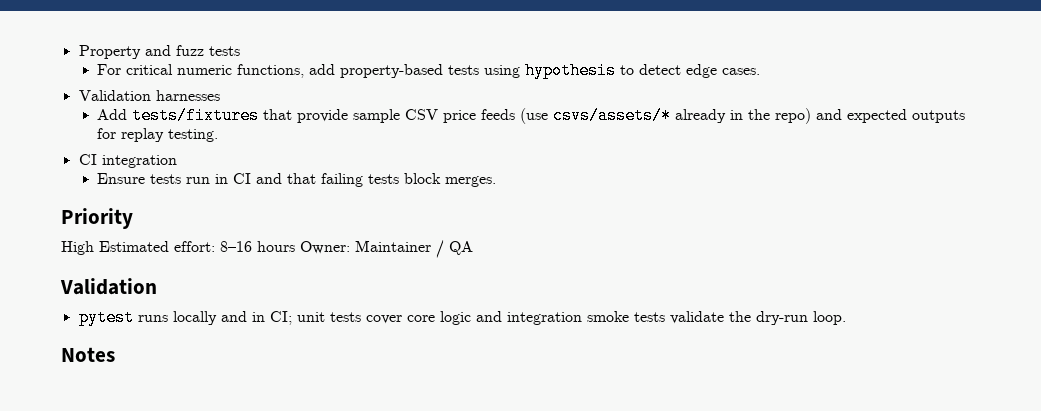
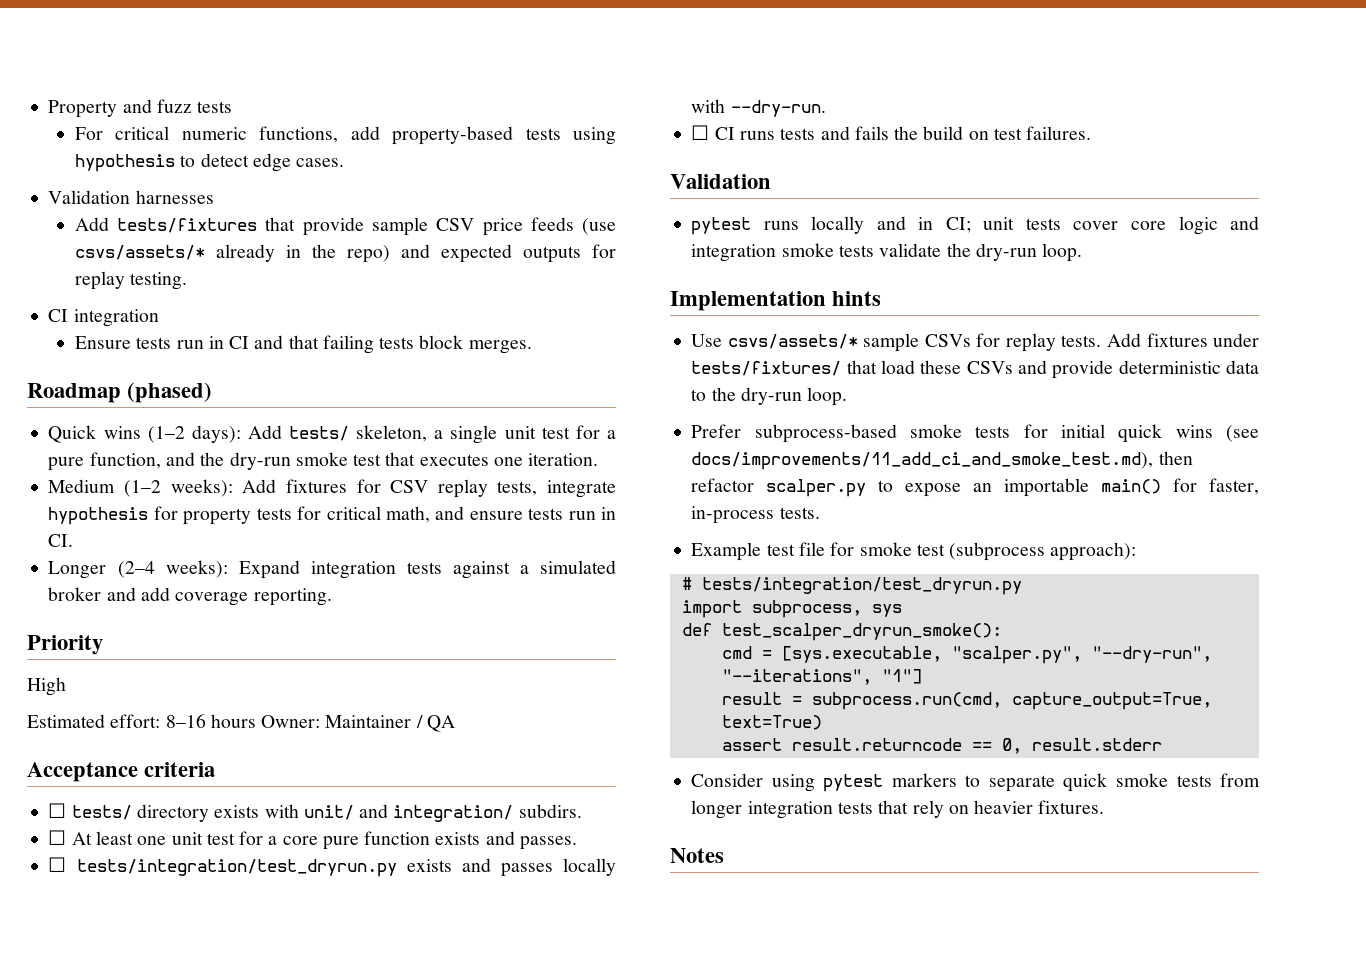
(497, 181) none -> [27,382,213,403] [48,425,616,444] [48,452,599,471] [48,479,616,498] [48,506,616,525] [48,534,74,547] [48,560,617,579] [48,587,332,606] // Roadmap (phased) // Quick wins (1–2 days): Add tests/ skeleton, a single unit test for a pure function, and the dry-run smoke test that executes one iteration. // Medium (1–2 weeks): Add fixtures for CSV replay tests, integrate hypothesis for property tests for critical math, and ensure tests run in CI. // Longer (2–4 weeks): Expand integration tests against a simulated broker and add coverage reporting.
(94, 248) none -> (66, 686) //
(473, 248) none -> [27,762,216,782] [48,803,582,822] [48,830,577,850] [48,857,616,877] [691,99,826,117] [691,125,1092,140] // Acceptance criteria // ☐ tests/ directory exists with unit/ and integration/ subdirs. // ☐ At least one unit test for a core pure function exists and passes. // ☐ tests/integration/test_dryrun.py exists and passes locally with --dry-run. // ☐ CI runs tests and fails the build on test failures.
(846, 318) none -> [670,291,882,311] [691,333,1259,352] [691,360,1259,379] [691,387,848,406] [691,424,1259,443] [691,451,1193,470] [691,478,1259,497] [691,506,820,524] [691,542,1137,561] [681,577,1022,595] [681,600,902,618] [681,623,1002,641] [721,646,1212,664] [721,669,922,685] [721,692,1212,710] [721,715,822,730] [721,738,1162,754] [691,773,1260,792] [691,800,1105,819] // Implementation hints // Use csvs/assets/* sample CSVs for replay tests. Add fixtures under tests/fixtures/ that load these CSVs and provide deterministic data to the dry-run loop. // Prefer subprocess-based smoke tests for initial quick wins (see docs/improvements/11_add_ci_and_smoke_test.md), then refactor scalper.py to expose an importable main() for faster, in-process tests. // Example test file for smoke test (subprocess approach): // # tests/integration/test_dryrun.py // import subprocess, sys // def test_scalper_dryrun_smoke(): // cmd = [sys.executable, "scalper.py", "--dry-run", "--iterations", "1"] // result = subprocess.run(cmd, capture_output=True, text=True) // assert result.returncode == 0, result.stderr // Consider using pytest markers to separate quick smoke tests from longer integration tests that rely on heavier fixtures.

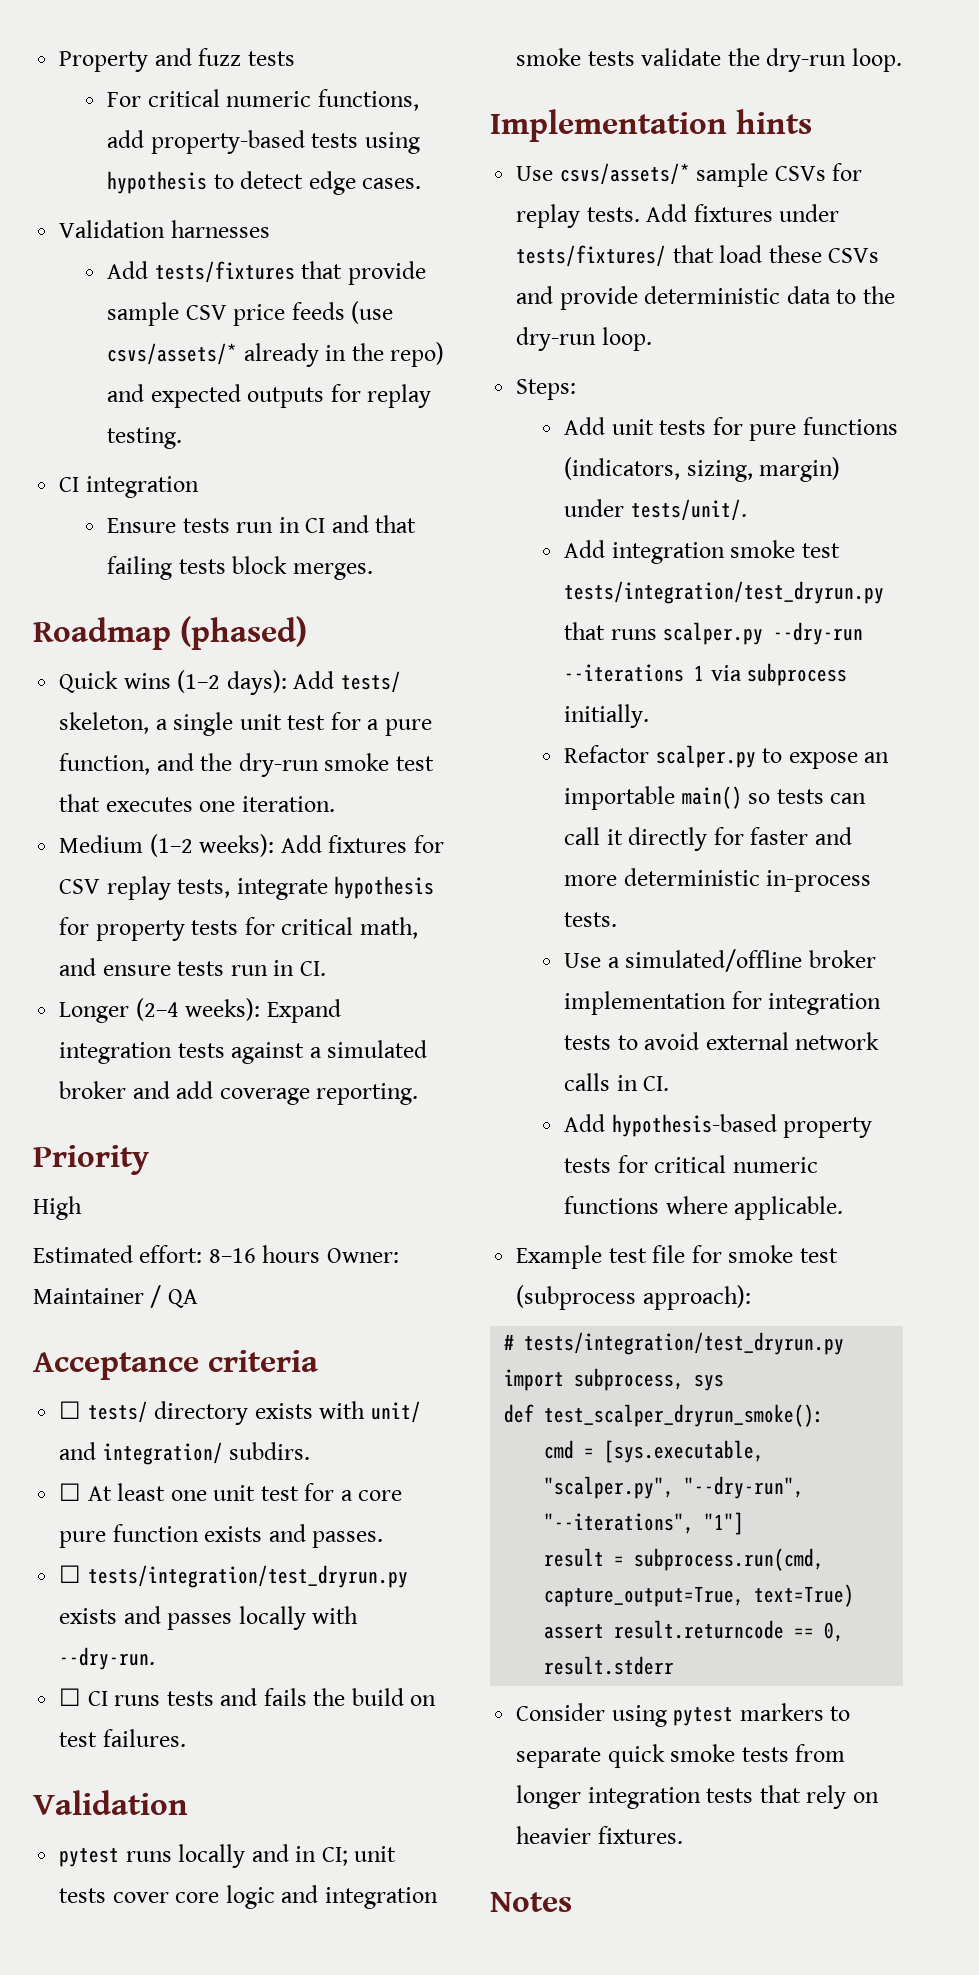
[691,424,1259,443] [691,451,1193,470] [691,478,755,492] Prefer subprocess-based smoke tests for initial quick wins (see docs/improvements/11_add_ci_and_smoke_test.md), then refactor -> [516,379,577,400] [564,417,898,441] [564,457,841,482] [564,499,747,521] [564,540,840,564] [564,581,885,604] [564,622,864,645] [564,663,848,686] [564,704,650,728] [564,745,650,763] Steps: // Add unit tests for pure functions (indicators, sizing, margin) under tests/unit/. // Add integration smoke test tests/integration/test_dryrun.py that runs scalper.py --dry-run --iterations 1 via subprocess initially. // Refactor
[1173,478,1259,495] [691,506,820,524] for faster, in-process tests. -> [748,789,867,804] [564,827,852,851] [564,868,872,892] [564,912,618,927] [564,949,876,972] [564,991,882,1015] [564,1032,880,1050] [564,1073,670,1091] [564,1114,873,1138] [564,1155,818,1173] [564,1196,844,1220] so tests can call it directly for faster and more deterministic in-process tests. // Use a simulated/offline broker implementation for integration tests to avoid external network calls in CI. // Add hypothesis-based property tests for critical numeric functions where applicable.

